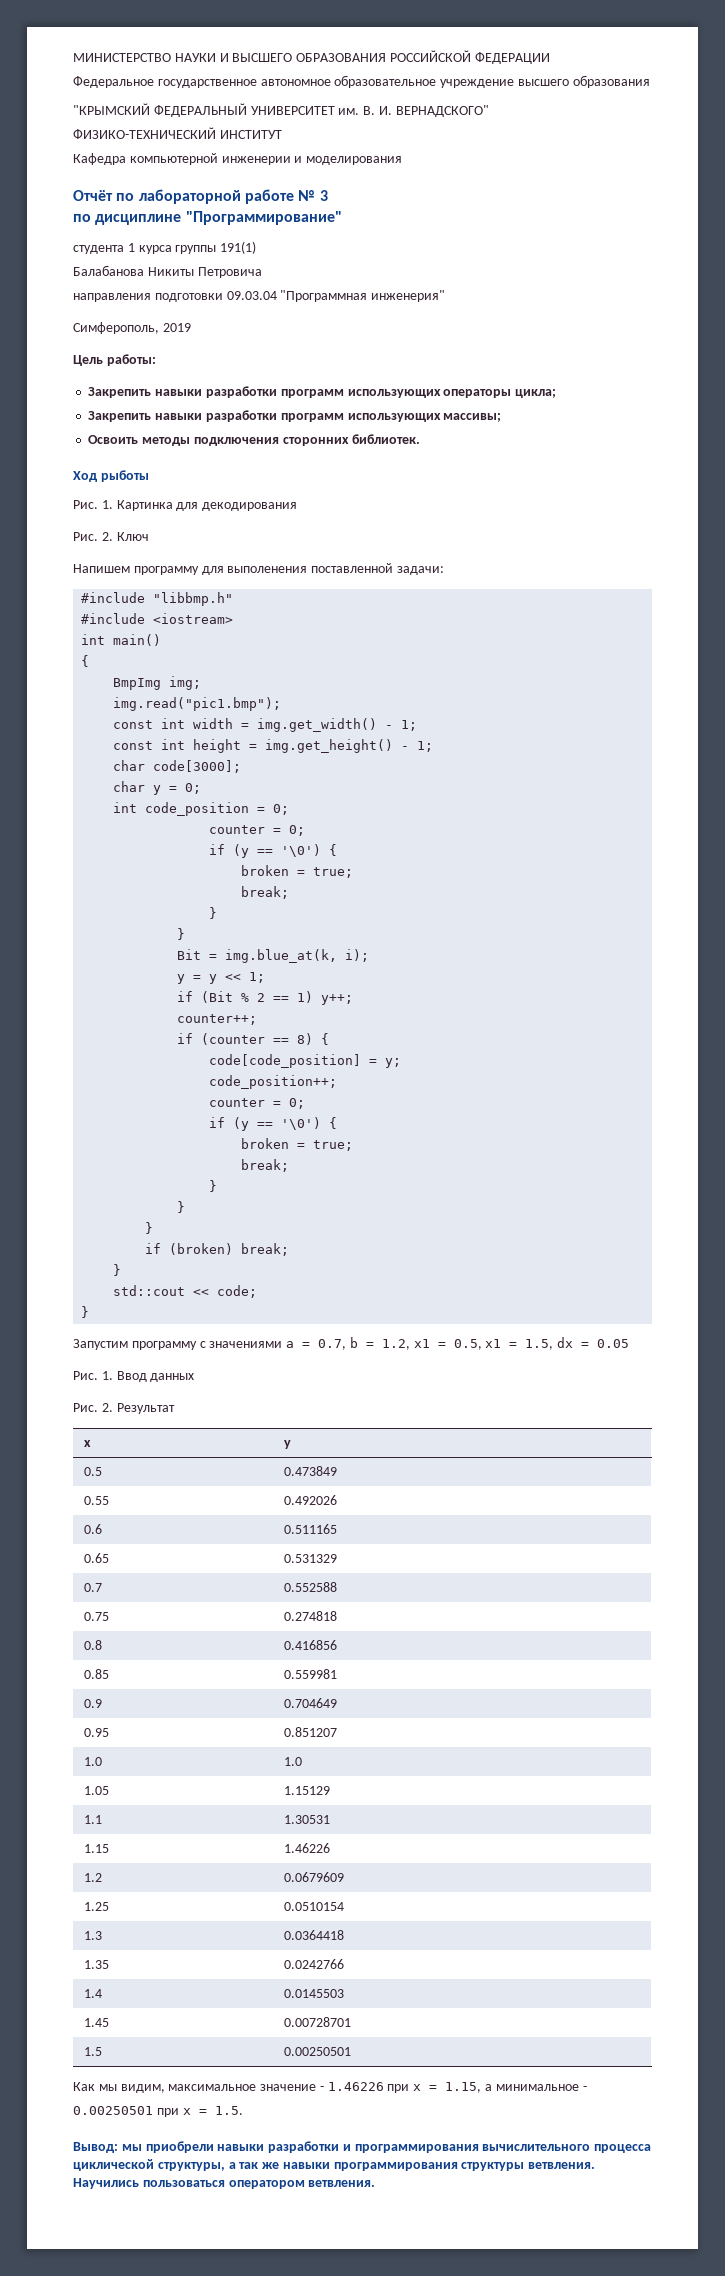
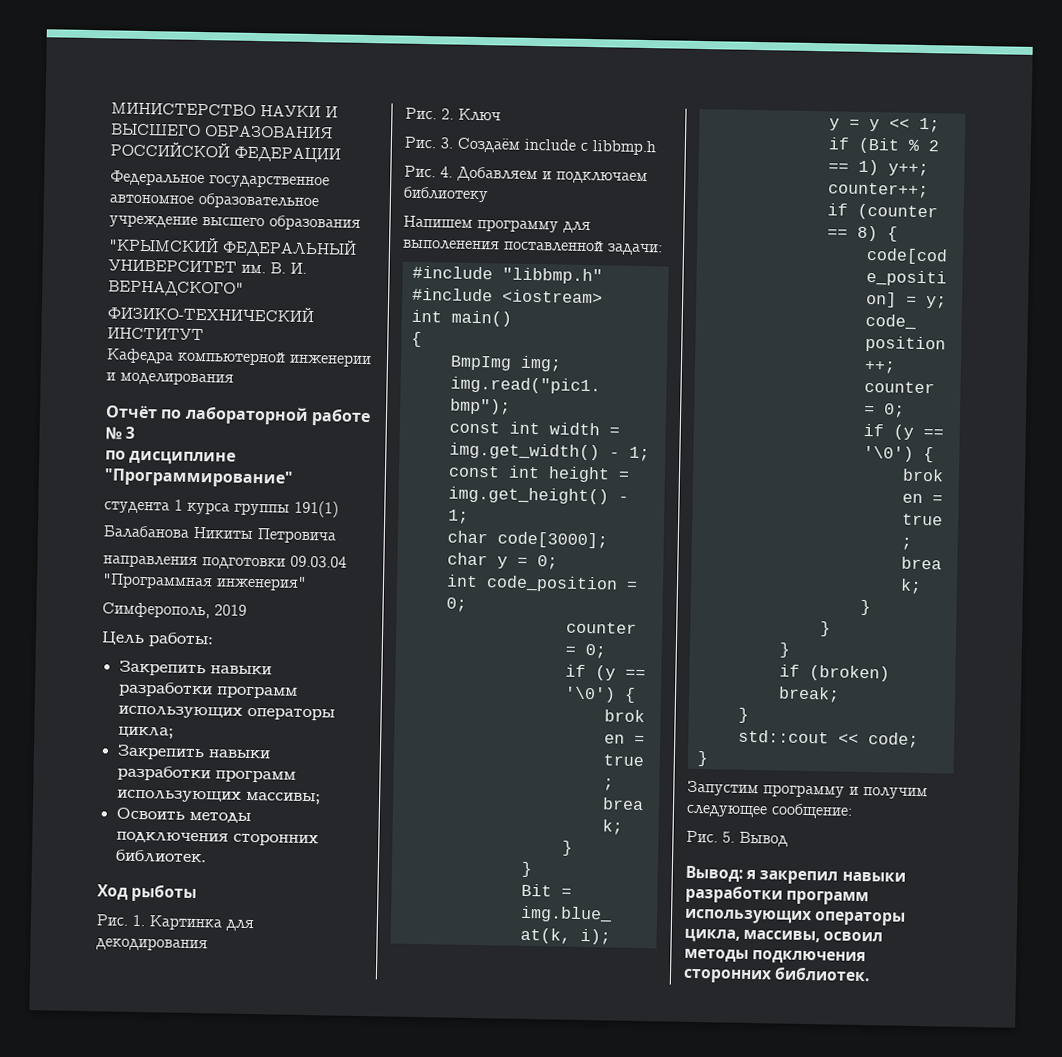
(149, 536) none -> [404,136,656,156] [404,165,648,185] [403,186,489,203] // Рис. 3. Создаём include с libbmp.h // Рис. 4. Добавляем и подключаем библиотеку
[199,1337,630,1350] [73,1371,195,1382] [73,1403,175,1414] [83,1440,91,1447] [283,1440,291,1449] [83,1467,102,1476] [283,1466,337,1476] [83,1496,109,1505] [283,1495,337,1505] [83,1524,102,1534] [283,1524,337,1534] [83,1553,109,1563] [283,1554,337,1563] [83,1583,102,1592] [283,1582,337,1592] [83,1612,109,1621] [283,1611,337,1621] [83,1640,102,1650] [283,1640,337,1650] [83,1669,109,1679] [283,1669,337,1679] [83,1699,102,1708] [283,1698,337,1708] [83,1728,109,1737] [283,1727,337,1737] [83,1757,102,1766] [283,1757,302,1766] [83,1786,109,1795] [283,1786,330,1795] [83,1815,102,1824] [283,1815,330,1824] [83,1844,109,1853] [283,1843,330,1853] [83,1873,102,1882] [283,1872,344,1882] [83,1902,109,1911] [283,1902,344,1911] [83,1931,102,1940] [283,1930,344,1940] [83,1960,109,1969] [283,1959,344,1969] [83,1989,102,1998] [283,1989,344,1998] [83,2018,109,2027] [283,2017,351,2027] [83,2047,102,2056] [283,2047,351,2056] [73,2082,587,2093] [73,2106,243,2117] [73,2141,652,2153] [73,2159,596,2171] [73,2178,376,2189] с значениями a = 0.7, b = 1.2, x1 = 0.5, x1 = 1.5, dx = 0.05 // Рис. 1. Ввод данных // Рис. 2. Результат // x | y // 0.5 | 0.473849 // 0.55 | 0.492026 // 0.6 | 0.511165 // 0.65 | 0.531329 // 0.7 | 0.552588 // 0.75 | 0.274818 // 0.8 | 0.416856 // 0.85 | 0.559981 // 0.9 | 0.704649 // 0.95 | 0.851207 // 1.0 | 1.0 // 1.05 | 1.15129 // 1.1 | 1.30531 // 1.15 | 1.46226 // 1.2 | 0.0679609 // 1.25 | 0.0510154 // 1.3 | 0.0364418 // 1.35 | 0.0242766 // 1.4 | 0.0145503 // 1.45 | 0.00728701 // 1.5 | 0.00250501 // Как мы видим, максимальное значение - 1.46226 при x = 1.15, а минимальное - 0.00250501 при x = 1.5. // Вывод: мы приобрели навыки разработки и программирования вычислительного процесса циклической структуры, а так же навыки программирования структуры ветвления. Научились пользоваться оператором ветвления. -> [849,786,928,800] [686,803,853,819] [686,830,788,847] [685,865,906,885] [685,884,870,906] [684,908,907,926] [684,928,884,943] [684,948,867,966] [683,966,871,984] и получим следующее сообщение: // Рис. 5. Вывод // Вывод: я закрепил навыки разработки программ использующих операторы цикла, массивы, освоил методы подключения сторонних библиотек.

